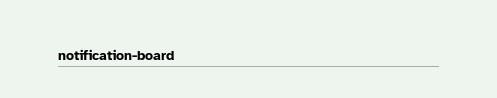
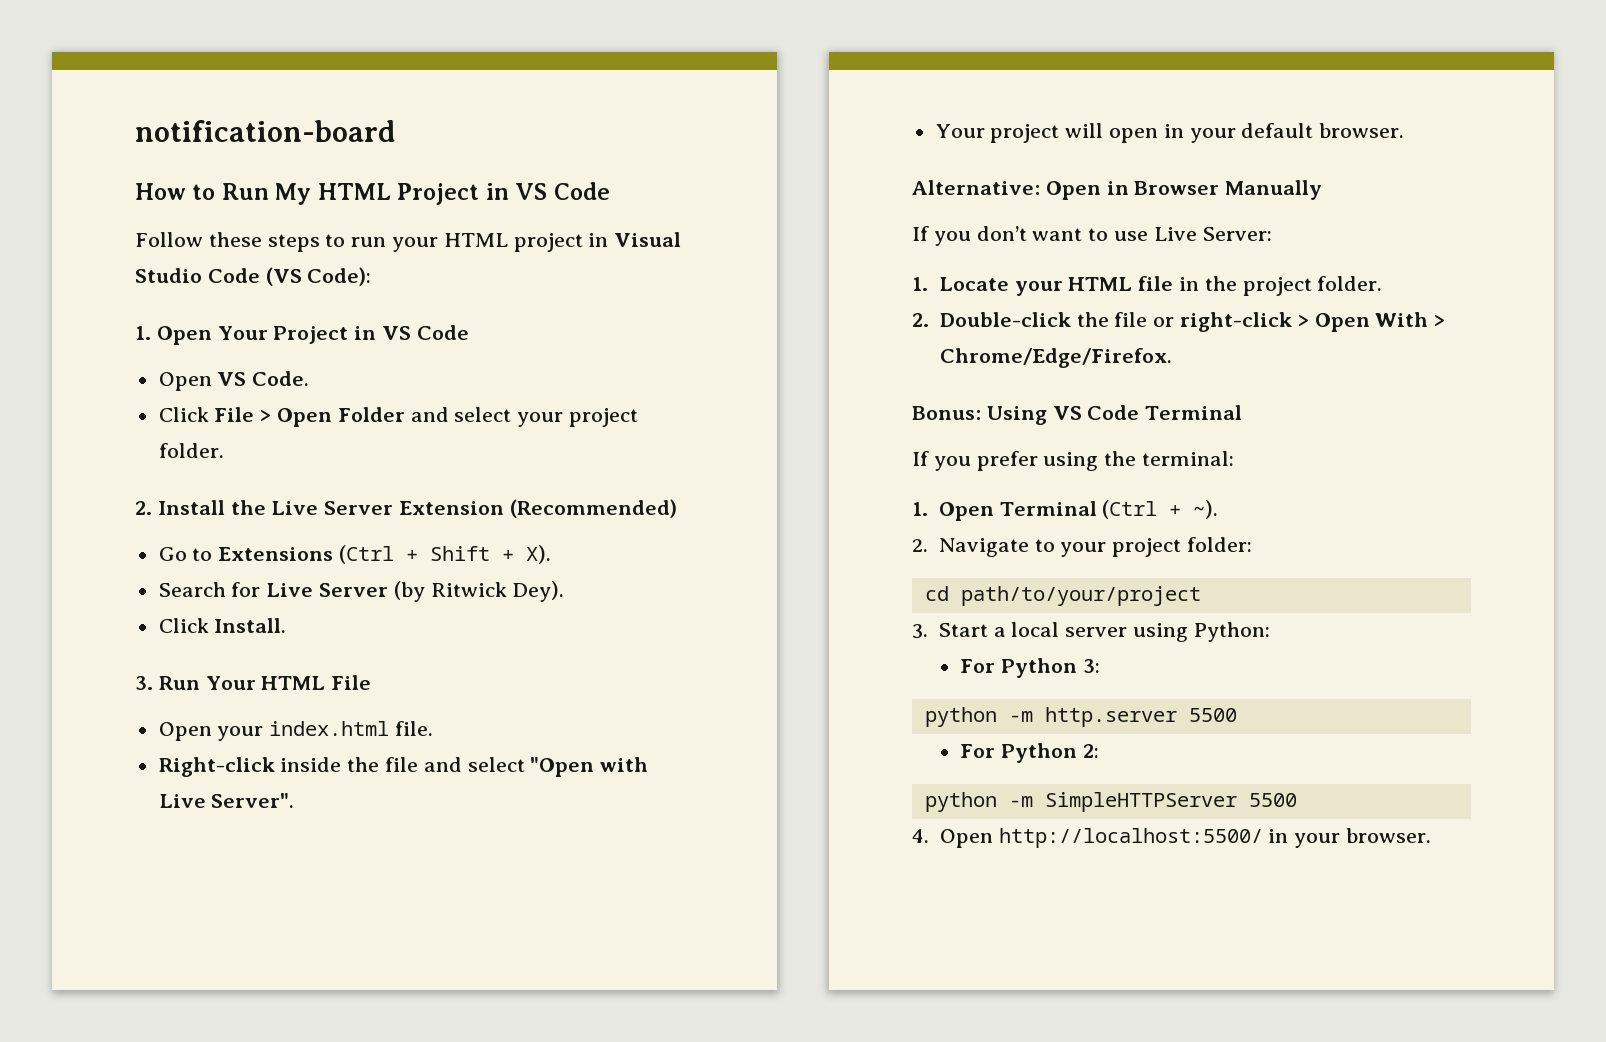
(174, 54) none -> [135,182,610,205] [135,232,682,252] [135,267,372,286] [135,325,469,345] [158,371,310,391] [158,407,639,427] [158,443,224,458] [135,499,677,518] [158,545,552,564] [158,581,565,602] [158,618,287,633] [135,675,372,690] [158,721,434,741] [158,757,649,777] [158,793,295,808] [935,123,1405,143] [912,180,1323,200] [912,226,1272,246] [912,276,1383,296] [912,312,1446,332] [939,348,1172,368] [912,405,1243,425] [912,451,1235,471] [912,500,1219,521] [912,537,1252,557] [924,586,1201,606] [912,622,1270,642] [960,658,1101,678] [924,707,1237,727] [960,743,1100,763] [924,792,1297,812] [912,828,1431,848] // How to Run My HTML Project in VS Code // Follow these steps to run your HTML project in Visual Studio Code (VS Code): // 1. Open Your Project in VS Code // Open VS Code. // Click File > Open Folder and select your project folder. // 2. Install the Live Server Extension (Recommended) // Go to Extensions (Ctrl + Shift + X). // Search for Live Server (by Ritwick Dey). // Click Install. // 3. Run Your HTML File // Open your index.html file. // Right-click inside the file and select "Open with Live Server". // Your project will open in your default browser. // Alternative: Open in Browser Manually // If you don’t want to use Live Server: // 1. Locate your HTML file in the project folder. // 2. Double-click the file or right-click > Open With > Chrome/Edge/Firefox. // Bonus: Using VS Code Terminal // If you prefer using the terminal: // 1. Open Terminal (Ctrl + ~). // 2. Navigate to your project folder: // cd path/to/your/project // 3. Start a local server using Python: // For Python 3: // python -m http.server 5500 // For Python 2: // python -m SimpleHTTPServer 5500 // 4. Open http://localhost:5500/ in your browser.

